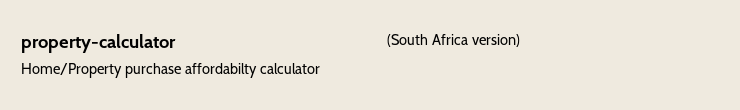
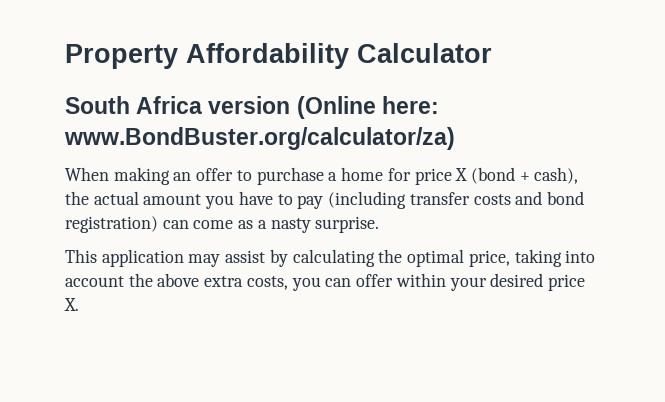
[21,34,176,53] [21,63,320,78] [387,34,520,47] property-calculator // Home/Property purchase affordabilty calculator (South Africa version) -> [65,43,492,69] [65,96,439,119] [64,127,455,150] [65,167,579,185] [65,191,584,209] [65,216,380,233] [65,249,596,267] [65,273,585,291] [64,298,79,311] Property Affordability Calculator // South Africa version (Online here: www.BondBuster.org/calculator/za) // When making an offer to purchase a home for price X (bond + cash), the actual amount you have to pay (including transfer costs and bond registration) can come as a nasty surprise. // This application may assist by calculating the optimal price, taking into account the above extra costs, you can offer within your desired price X.

